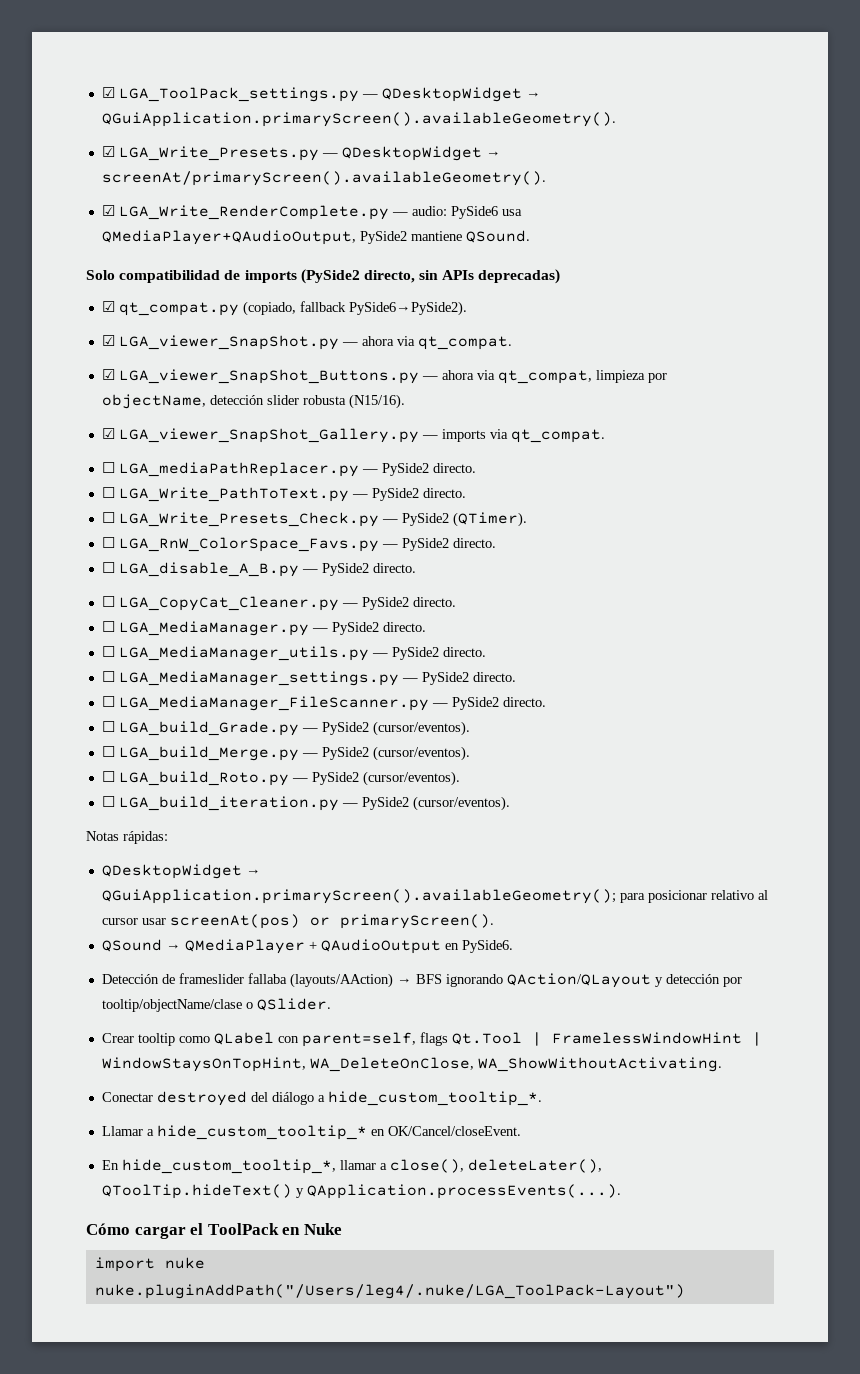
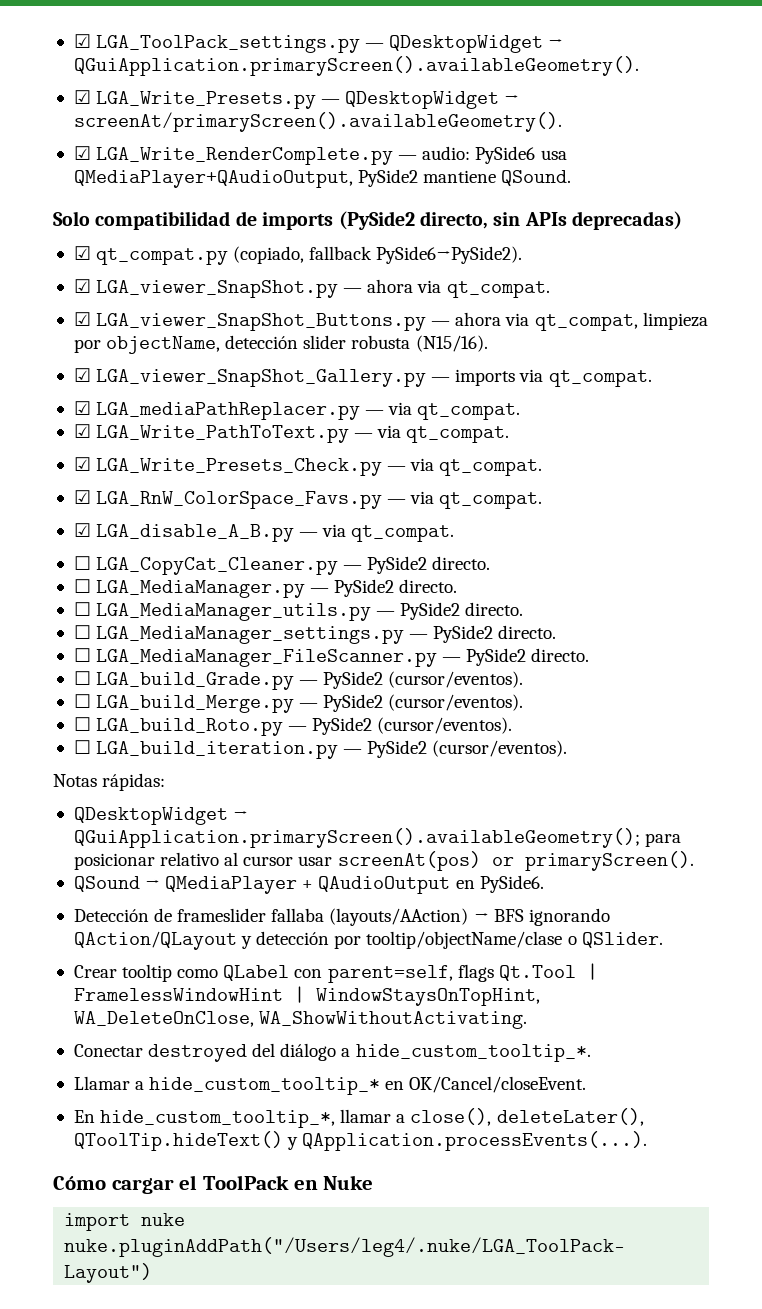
[101,462,115,473] ☐ -> [73,401,91,415] ☑
[381,463,476,476] [101,487,466,502] [101,512,527,527] [101,537,496,552] [101,562,416,577] PySide2 directo. // ☐ LGA_Write_PathToText.py — PySide2 directo. // ☐ LGA_Write_Presets_Check.py — PySide2 (QTimer). // ☐ LGA_RnW_ColorSpace_Favs.py — PySide2 directo. // ☐ LGA_disable_A_B.py — PySide2 directo. -> [388,402,521,420] [73,424,510,443] [73,457,543,476] [73,490,543,509] [73,523,455,542] via qt_compat. // ☑ LGA_Write_PathToText.py — via qt_compat. // ☑ LGA_Write_Presets_Check.py — via qt_compat. // ☑ LGA_RnW_ColorSpace_Favs.py — via qt_compat. // ☑ LGA_disable_A_B.py — via qt_compat.

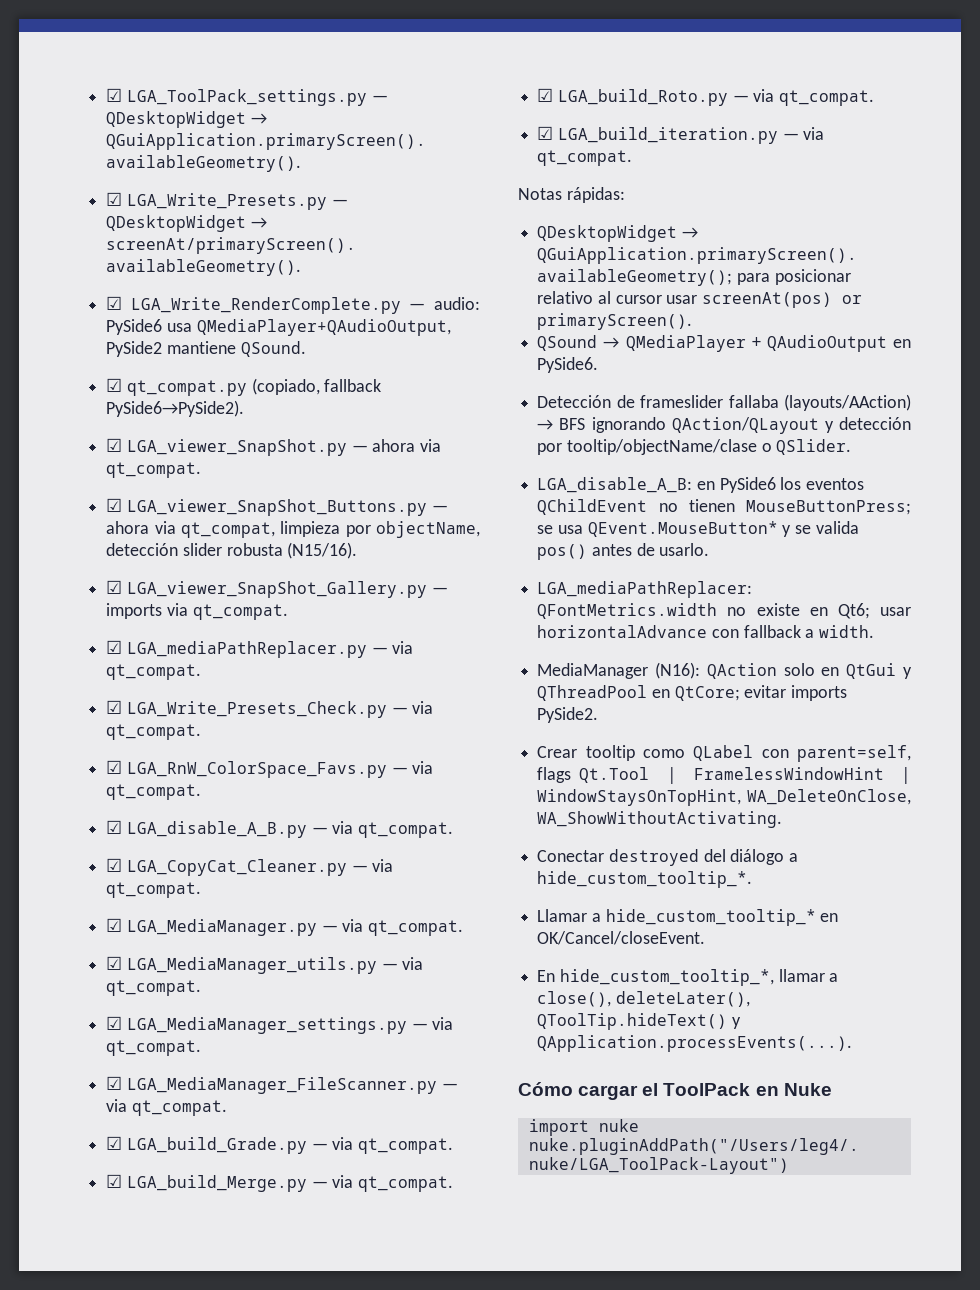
[53,211,683,230] // Solo compatibilidad de imports (PySide2 directo, sin APIs deprecadas) -> (306, 349) none
[73,424,510,443] // ☑ LGA_Write_PathToText.py — via qt_compat. -> (202, 672) none
[73,556,91,570] ☐ -> [106,858,123,872] ☑
[367,556,491,574] [73,579,458,598] [73,602,524,621] [73,625,557,644] [73,648,590,667] [73,671,524,690] [73,694,524,713] [73,717,513,736] [73,740,568,759] PySide2 directo. // ☐ LGA_MediaManager.py — PySide2 directo. // ☐ LGA_MediaManager_utils.py — PySide2 directo. // ☐ LGA_MediaManager_settings.py — PySide2 directo. // ☐ LGA_MediaManager_FileScanner.py — PySide2 directo. // ☐ LGA_build_Grade.py — PySide2 (cursor/eventos). // ☐ LGA_build_Merge.py — PySide2 (cursor/eventos). // ☐ LGA_build_Roto.py — PySide2 (cursor/eventos). // ☐ LGA_build_iteration.py — PySide2 (cursor/eventos). -> [372,859,394,872] [106,882,202,898] [106,918,464,936] [106,956,424,974] [106,980,202,996] [106,1016,454,1034] [106,1040,202,1056] [106,1076,458,1094] [106,1099,227,1116] [106,1136,454,1154] [106,1174,454,1192] [537,88,875,106] [537,126,825,144] [537,150,633,166] via qt_compat. // ☑ LGA_MediaManager.py — via qt_compat. // ☑ LGA_MediaManager_utils.py — via qt_compat. // ☑ LGA_MediaManager_settings.py — via qt_compat. // ☑ LGA_MediaManager_FileScanner.py — via qt_compat. // ☑ LGA_build_Grade.py — via qt_compat. // ☑ LGA_build_Merge.py — via qt_compat. // ☑ LGA_build_Roto.py — via qt_compat. // ☑ LGA_build_iteration.py — via qt_compat.
(663, 940) none -> [537,477,865,493] [537,499,911,515] [537,521,859,537] [537,543,710,560] [537,581,753,598] [537,603,911,619] [537,625,875,638] [537,662,912,679] [537,685,848,701] [537,707,599,723] // LGA_disable_A_B: en PySide6 los eventos QChildEvent no tienen MouseButtonPress; se usa QEvent.MouseButton* y se valida pos() antes de usarlo. // LGA_mediaPathReplacer: QFontMetrics.width no existe en Qt6; usar horizontalAdvance con fallback a width. // MediaManager (N16): QAction solo en QtGui y QThreadPool en QtCore; evitar imports PySide2.

